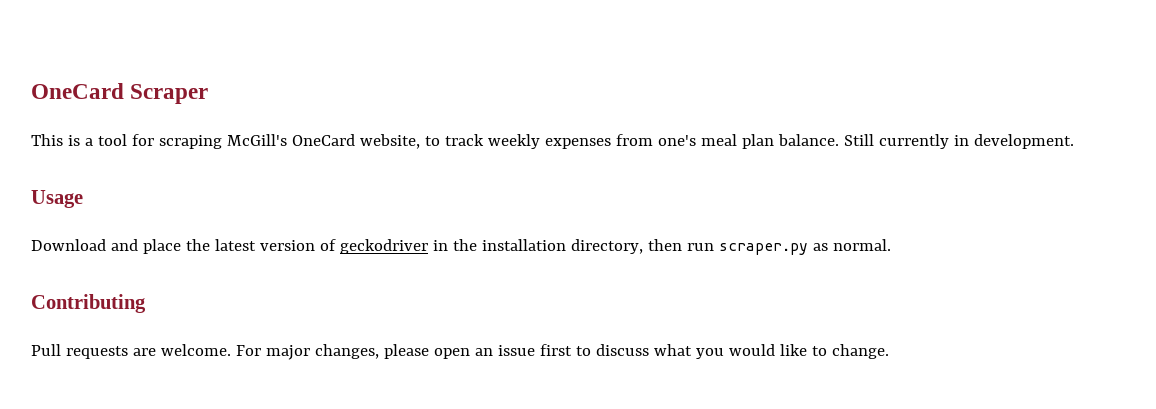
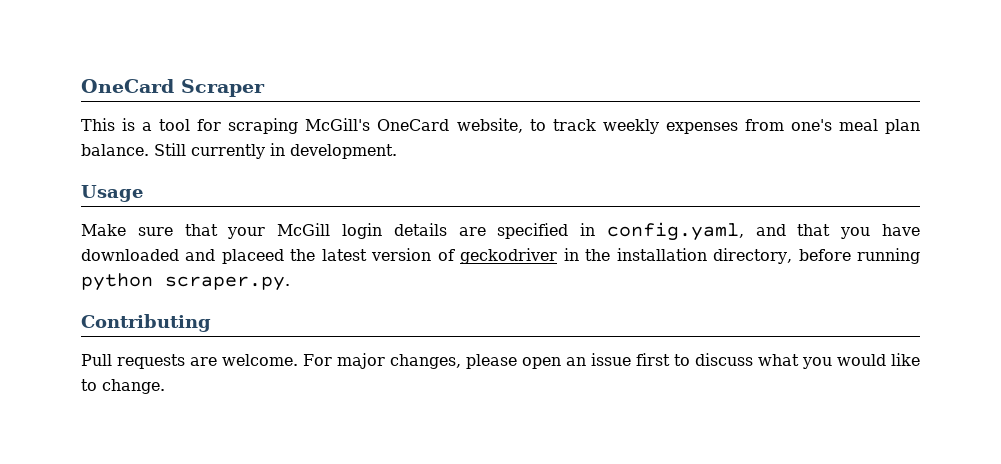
[31,239,181,254] Download and place -> [81,222,921,241] [81,249,284,264] Make sure that your McGill login details are specified in config.yaml, and that you have downloaded and placeed
[647,239,891,255] then run scraper.py as normal. -> [798,248,920,264] [81,273,290,291] before running python scraper.py.

